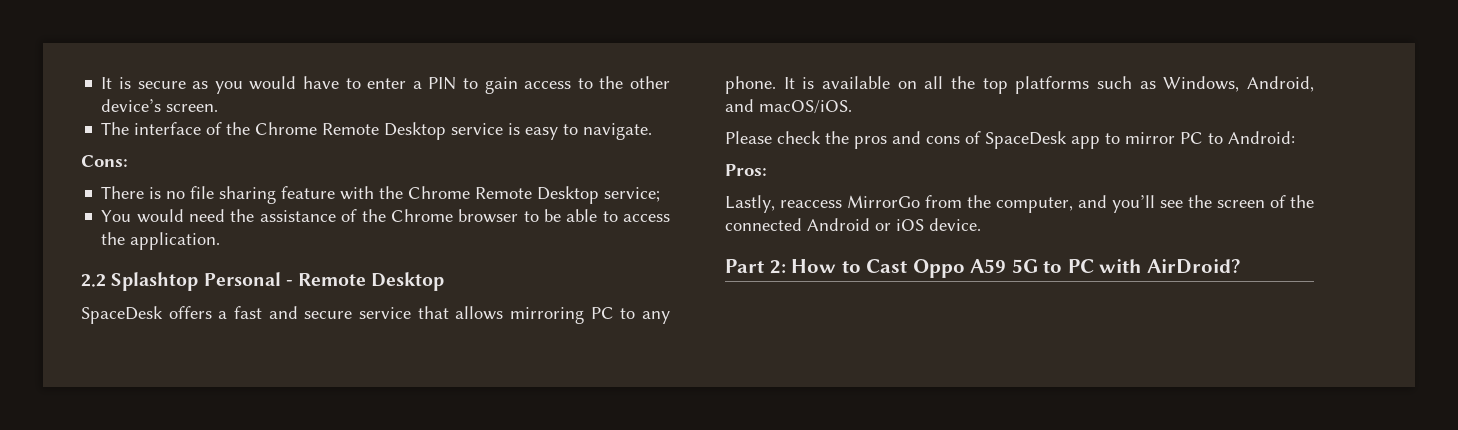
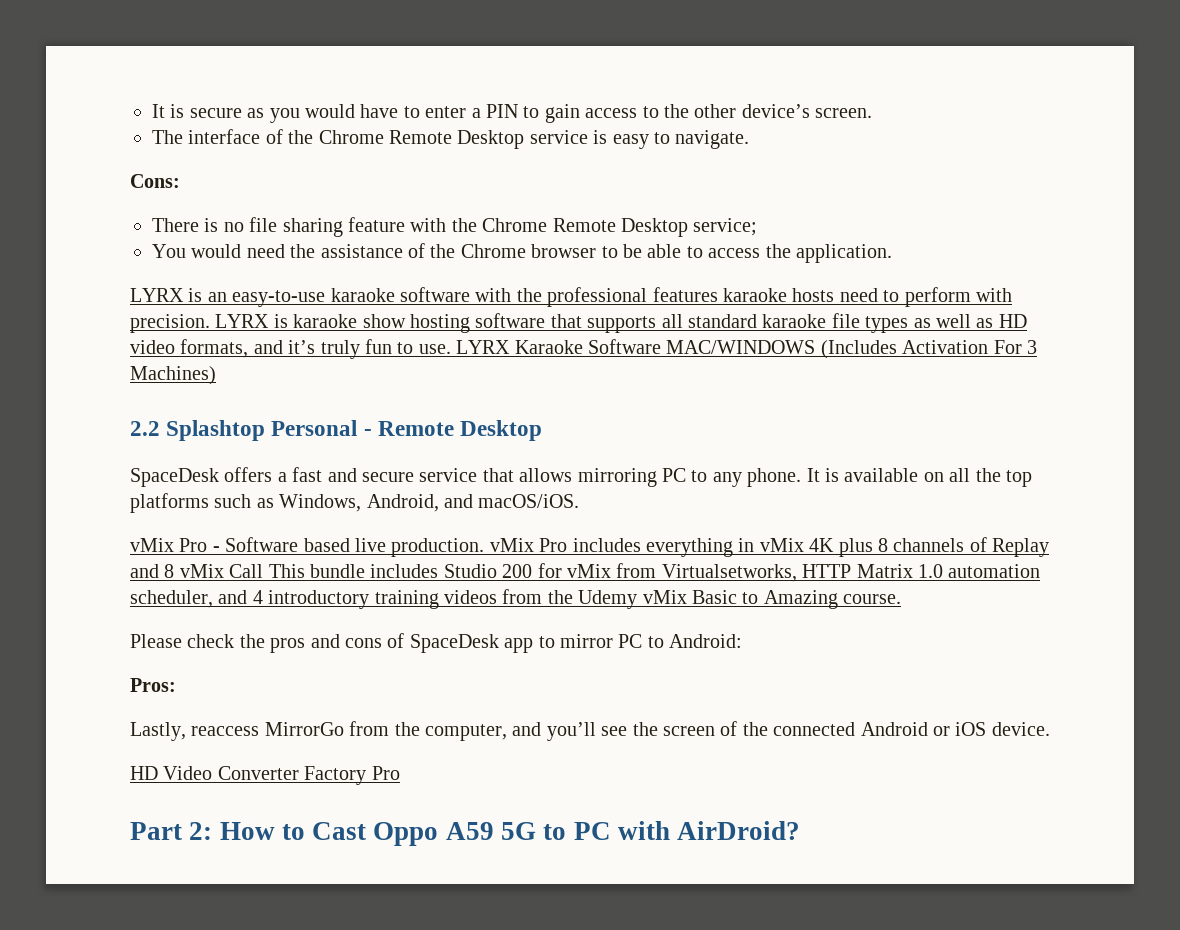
(221, 241) none -> [130,287,1012,307] [130,313,1027,333] [130,339,1037,359] [130,366,216,385] // LYRX is an easy-to-use karaoke software with the professional features karaoke hosts need to perform with precision. LYRX is karaoke show hosting software that supports all standard karaoke file types as well as HD video formats, and it’s truly fun to use. LYRX Karaoke Software MAC/WINDOWS (Includes Activation For 3 Machines)
(852, 107) none -> [130,537,1050,557] [130,563,1041,582] [130,589,902,609] // vMix Pro - Software based live production. vMix Pro includes everything in vMix 4K plus 8 channels of Replay and 8 vMix Call This bundle includes Studio 200 for vMix from Virtualsetworks, HTTP Matrix 1.0 automation scheduler, and 4 introductory training videos from the Udemy vMix Basic to Amazing course.
(981, 224) none -> [130,766,400,785] // HD Video Converter Factory Pro

